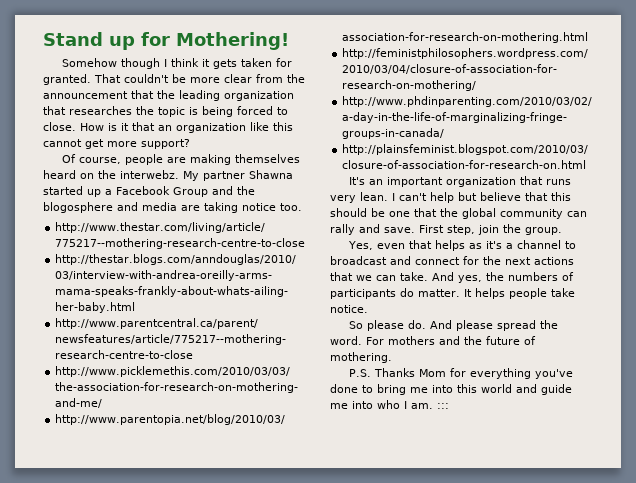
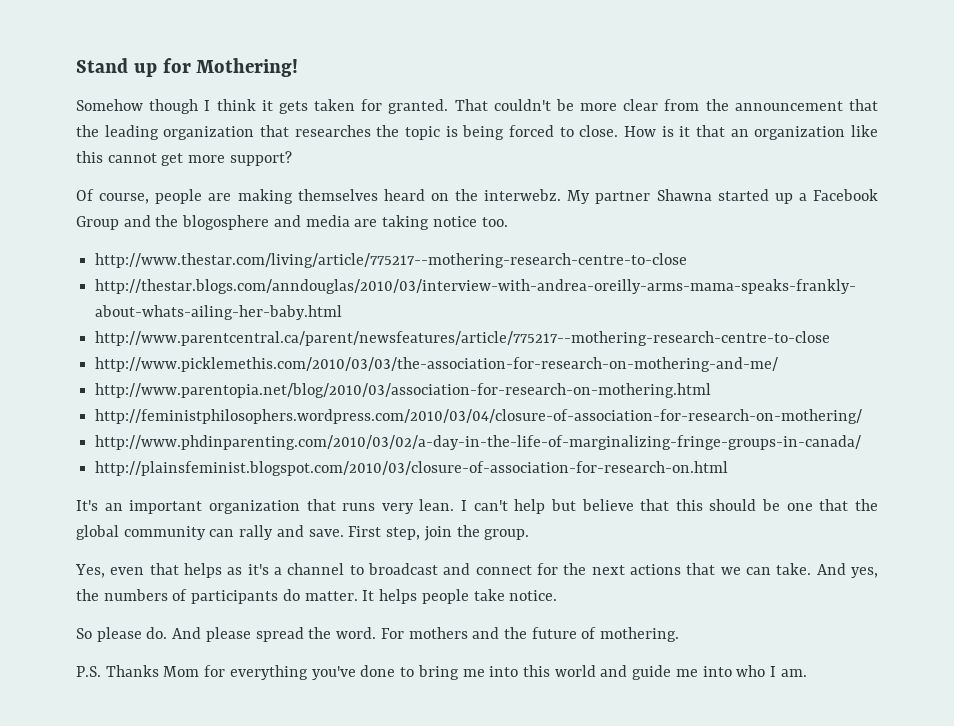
[437,403,449,409] ::: -> (807, 673) none

